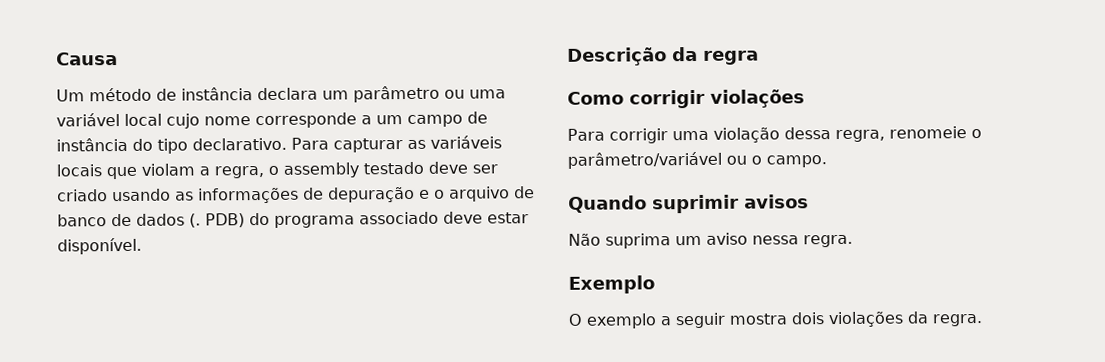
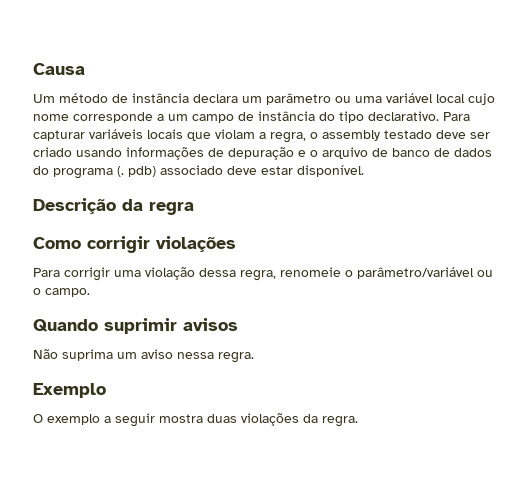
[407,139,426,150] as -> (85, 135) none
[175,191,194,201] as -> (122, 152) none
[189,212,355,228] (. PDB) do programa -> [33,166,156,179] do programa (. pdb)
[791,312,825,325] dois -> [207,414,237,423] duas

